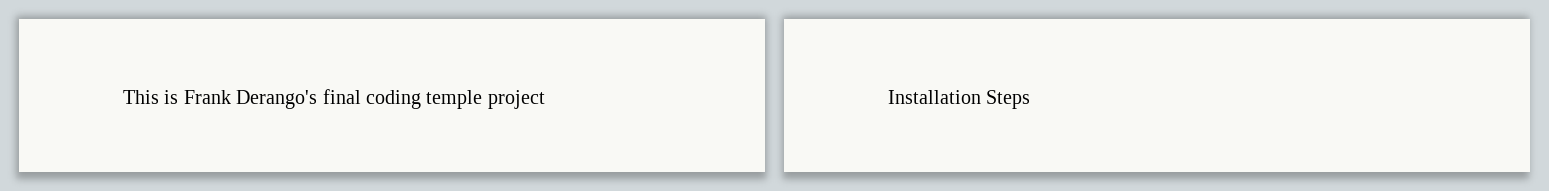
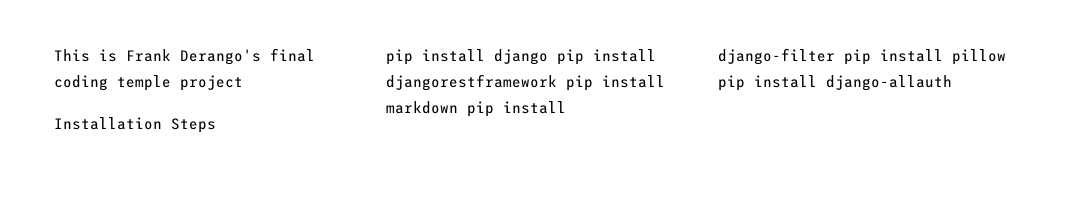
(1031, 99) none -> [386,49,656,65] [386,74,665,91] [386,101,566,117] [718,48,1006,65] [718,75,952,91] // pip install django pip install djangorestframework pip install markdown pip install django-filter pip install pillow pip install django-allauth

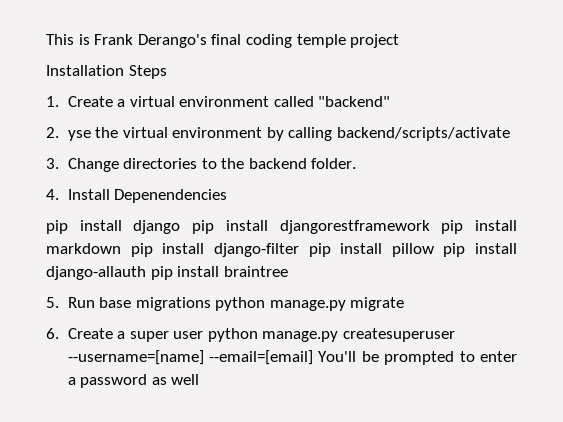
(216, 125) none -> [46,96,391,107] [46,127,511,141] [46,158,357,172] [46,189,228,203] // 1. Create a virtual environment called "backend" // 2. yse the virtual environment by calling backend/scripts/activate // 3. Change directories to the backend folder. // 4. Install Depenendencies
(952, 83) none -> [150,266,288,280] [46,297,405,311] [46,328,456,342] [67,350,517,365] [67,374,200,388] pip install braintree // 5. Run base migrations python manage.py migrate // 6. Create a super user python manage.py createsuperuser --username=[name] --email=[email] You'll be prompted to enter a password as well

